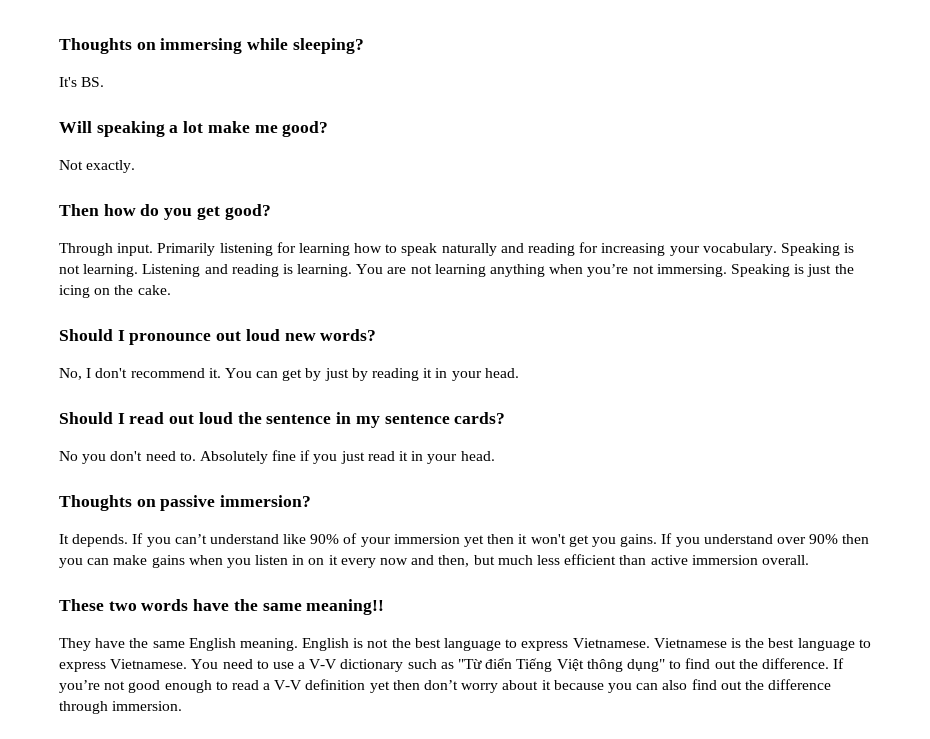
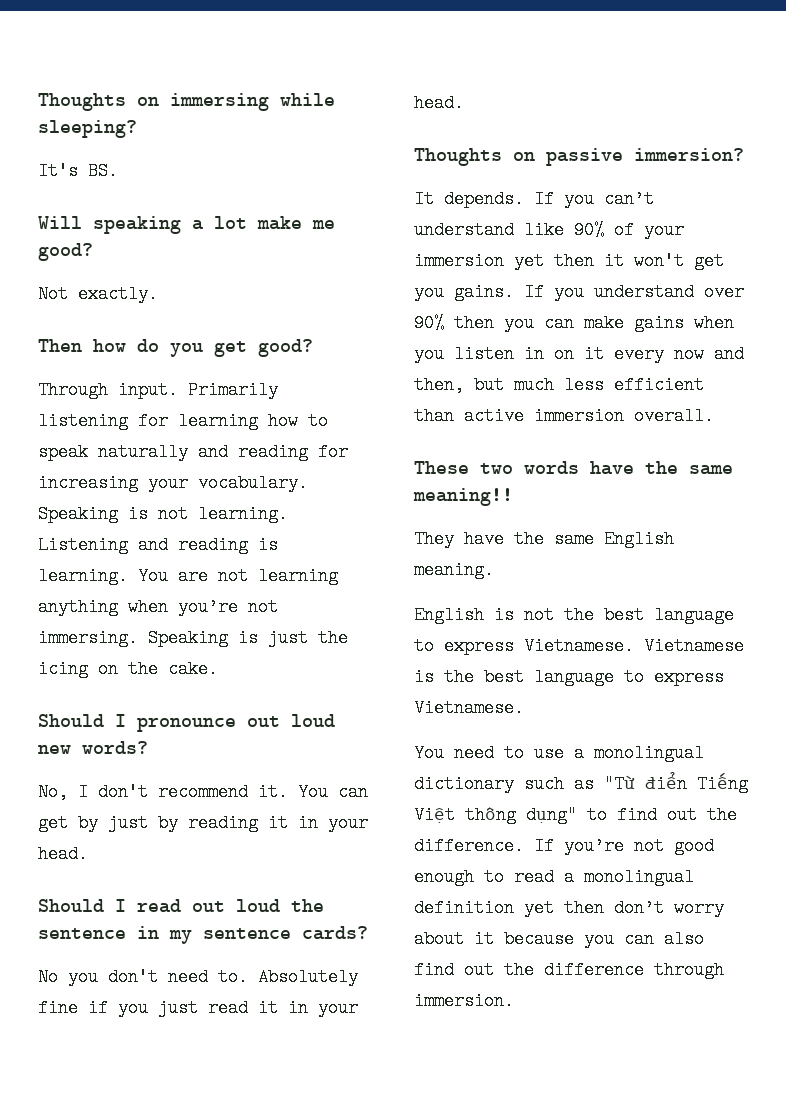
(298, 644) none -> (494, 570) //
(188, 664) none -> (524, 708) //
[309,659,338,669] V-V -> [594,744,704,762] monolingual
[274,680,303,690] V-V -> [584,868,694,886] monolingual

